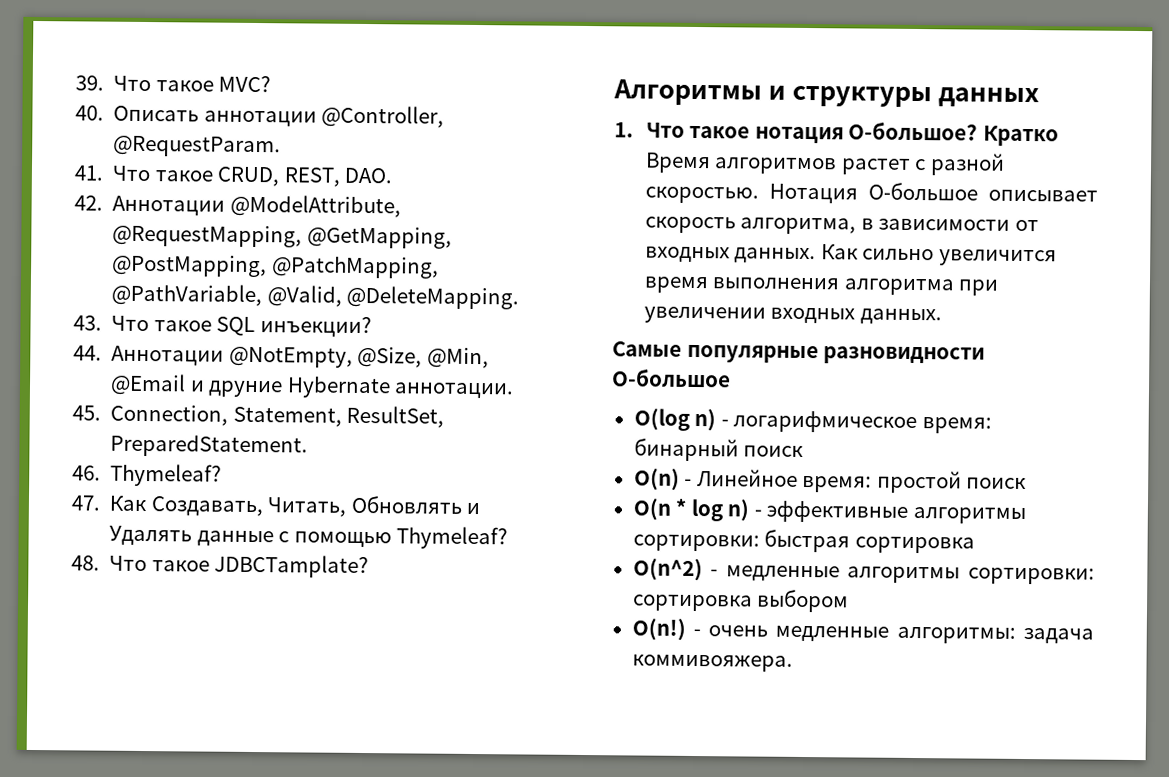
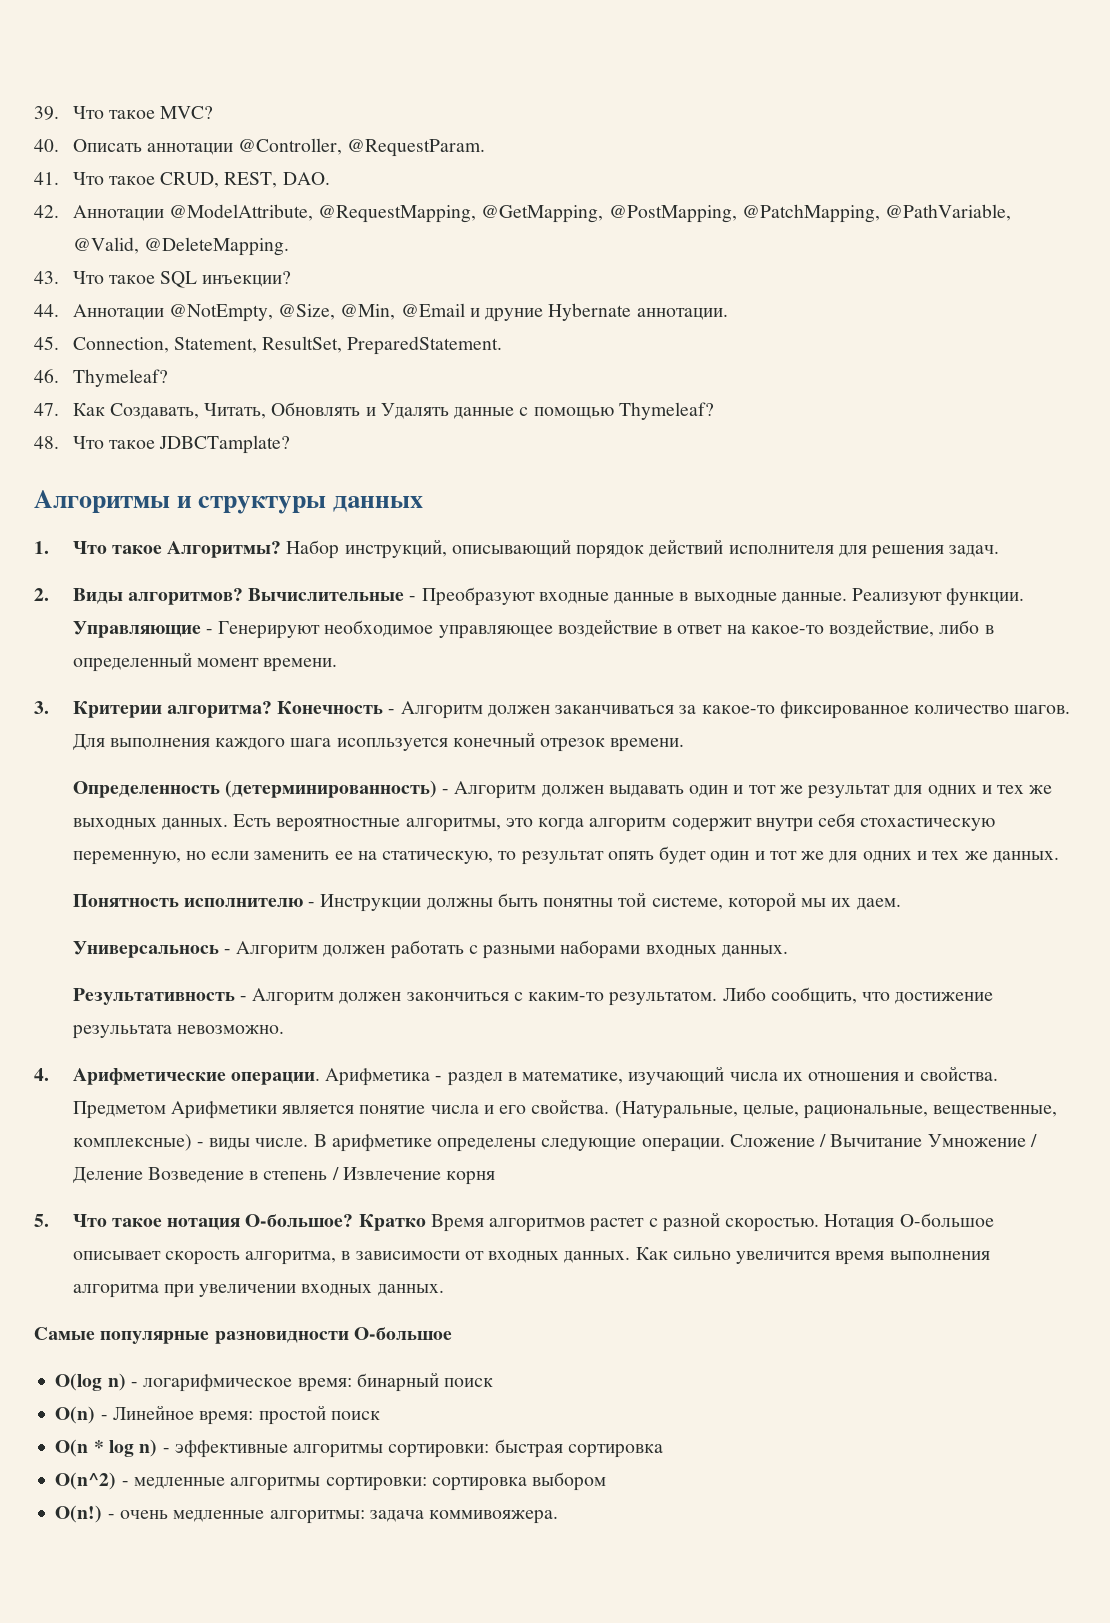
(751, 132) none -> [167,539,1000,559] [34,587,1025,606] [72,619,994,639] [72,652,338,672] [34,701,1071,719] [72,732,685,752] [72,780,1053,799] [72,813,996,832] [72,846,1059,865] [72,892,901,912] [72,940,788,959] [72,987,994,1006] [71,1025,284,1039] [34,1066,998,1086] [72,1099,1058,1119] [72,1134,1037,1152] [72,1167,496,1185] [34,1214,162,1227] Алгоритмы? Набор инструкций, описывающий порядок действий исполнителя для решения задач. // 2. Виды алгоритмов? Вычислительные - Преобразуют входные данные в выходные данные. Реализуют функции. Управляющие - Генерируют необходимое управляющее воздействие в ответ на какое-то воздействие, либо в определенный момент времени. // 3. Критерии алгоритма? Конечность - Алгоритм должен заканчиваться за какое-то фиксированное количество шагов. Для выполнения каждого шага исопльзуется конечный отрезок времени. // Определенность (детерминированность) - Алгоритм должен выдавать один и тот же результат для одних и тех же выходных данных. Есть вероятностные алгоритмы, это когда алгоритм содержит внутри себя стохастическую переменную, но если заменить ее на статическую, то результат опять будет один и тот же для одних и тех же данных. // Понятность исполнителю - Инструкции должны быть понятны той системе, которой мы их даем. // Универсальнось - Алгоритм должен работать с разными наборами входных данных. // Результативность - Алгоритм должен закончиться с каким-то результатом. Либо сообщить, что достижение резулььтата невозможно. // 4. Арифметические операции. Арифметика - раздел в математике, изучающий числа их отношения и свойства. Предметом Арифметики является понятие числа и его свойства. (Натуральные, целые, рациональные, вещественные, комплексные) - виды числе. В арифметике определены следующие операции. Сложение / Вычитание Умножение / Деление Возведение в степень / Извлечение корня // 5. Что такое

